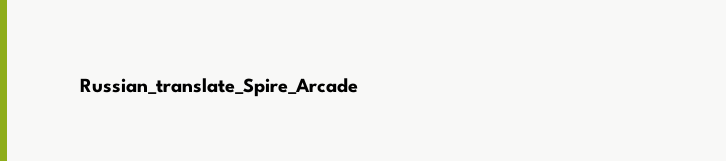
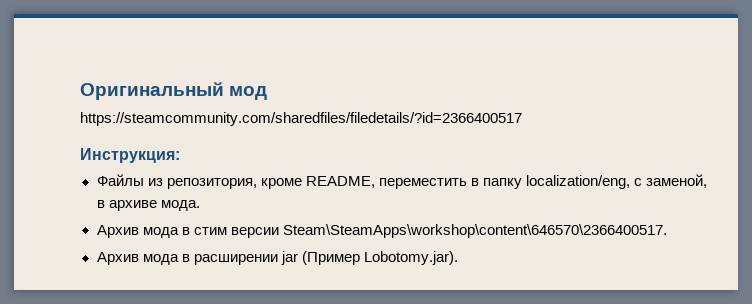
[80,78,358,97] Russian_translate_Spire_Arcade -> [80,82,268,100] [80,112,522,126] [80,148,180,163] [96,174,707,189] [96,200,200,211] [96,224,667,238] [96,251,458,265] Оригинальный мод // https://steamcommunity.com/sharedfiles/filedetails/?id=2366400517 // Инструкция: // Файлы из репозитория, кроме README, переместить в папку localization/eng, с заменой, в архиве мода. // Архив мода в стим версии Steam\SteamApps\workshop\content\646570\2366400517. // Архив мода в расширении jar (Пример Lobotomy.jar).

